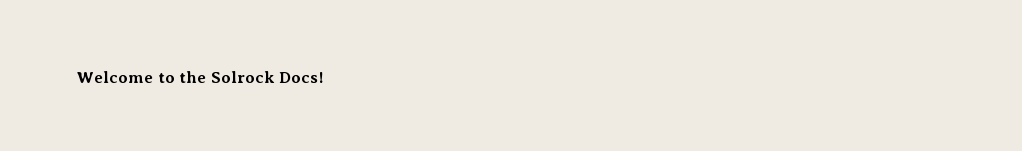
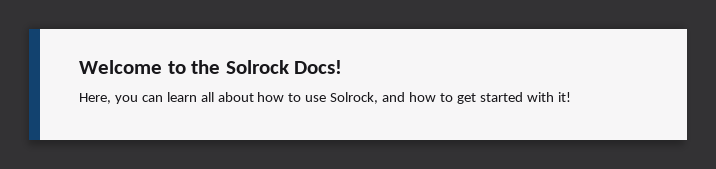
(324, 77) none -> [79,92,571,104] // Here, you can learn all about how to use Solrock, and how to get started with it!

